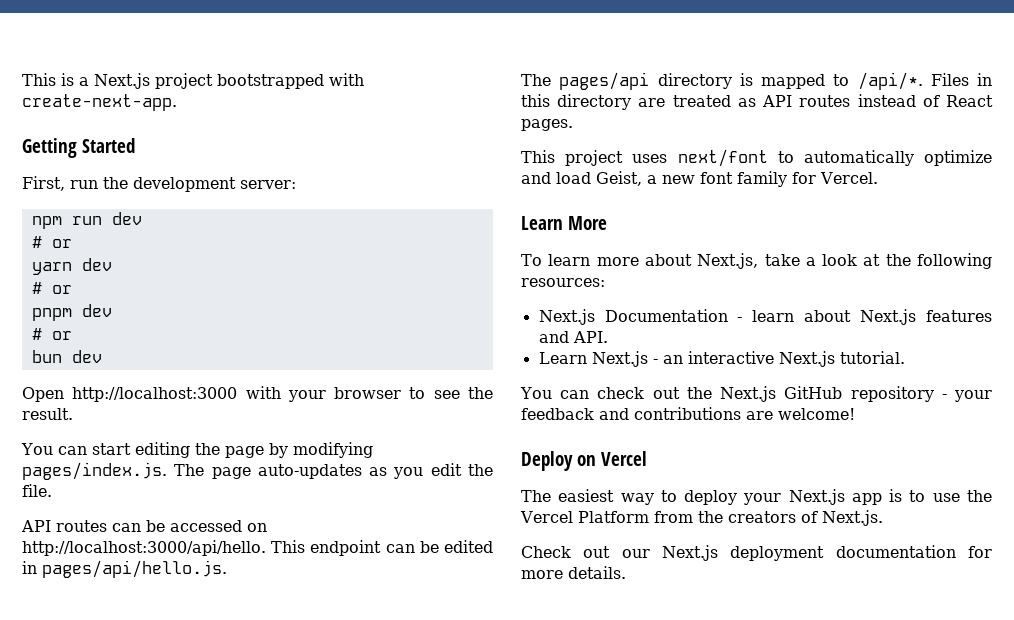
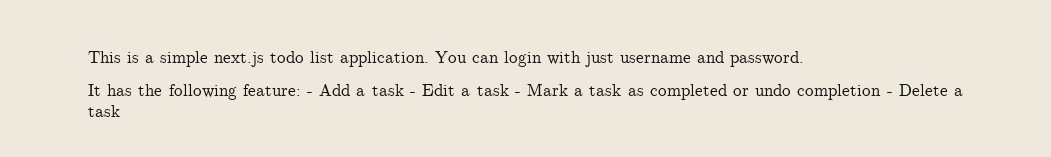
[94,73,364,89] [22,94,177,111] [22,138,136,158] [22,176,296,192] [31,212,142,229] [31,236,72,248] [31,258,112,275] [31,282,72,294] [31,304,112,321] [31,328,72,340] [31,350,102,363] [22,386,493,402] [22,408,73,420] [21,442,373,458] [22,462,493,480] [22,484,52,497] [21,520,267,532] [22,540,493,556] [22,560,227,578] [521,72,992,90] [521,94,993,110] [521,119,573,131] [521,149,992,167] [521,171,878,187] [521,216,608,230] [521,253,992,269] [521,278,605,287] [538,309,992,325] [538,331,608,343] [538,351,905,367] [520,386,992,402] [521,407,855,420] [521,451,648,471] [521,489,992,505] [520,510,883,526] [521,545,992,561] [521,566,626,579] Next.js project bootstrapped with create-next-app. // Getting Started // First, run the development server: // npm run dev // # or // yarn dev // # or // pnpm dev // # or // bun dev // Open http://localhost:3000 with your browser to see the result. // You can start editing the page by modifying pages/index.js. The page auto-updates as you edit the file. // API routes can be accessed on http://localhost:3000/api/hello. This endpoint can be edited in pages/api/hello.js. // The pages/api directory is mapped to /api/*. Files in this directory are treated as API routes instead of React pages. // This project uses next/font to automatically optimize and load Geist, a new font family for Vercel. // Learn More // To learn more about Next.js, take a look at the following resources: // Next.js Documentation - learn about Next.js features and API. // Learn Next.js - an interactive Next.js tutorial. // You can check out the Next.js GitHub repository - your feedback and contributions are welcome! // Deploy on Vercel // The easiest way to deploy your Next.js app is to use the Vercel Platform from the creators of Next.js. // Check out our Next.js deployment documentation for more details. -> [160,51,804,67] [88,83,964,100] [88,105,120,117] simple next.js todo list application. You can login with just username and password. // It has the following feature: - Add a task - Edit a task - Mark a task as completed or undo completion - Delete a task

